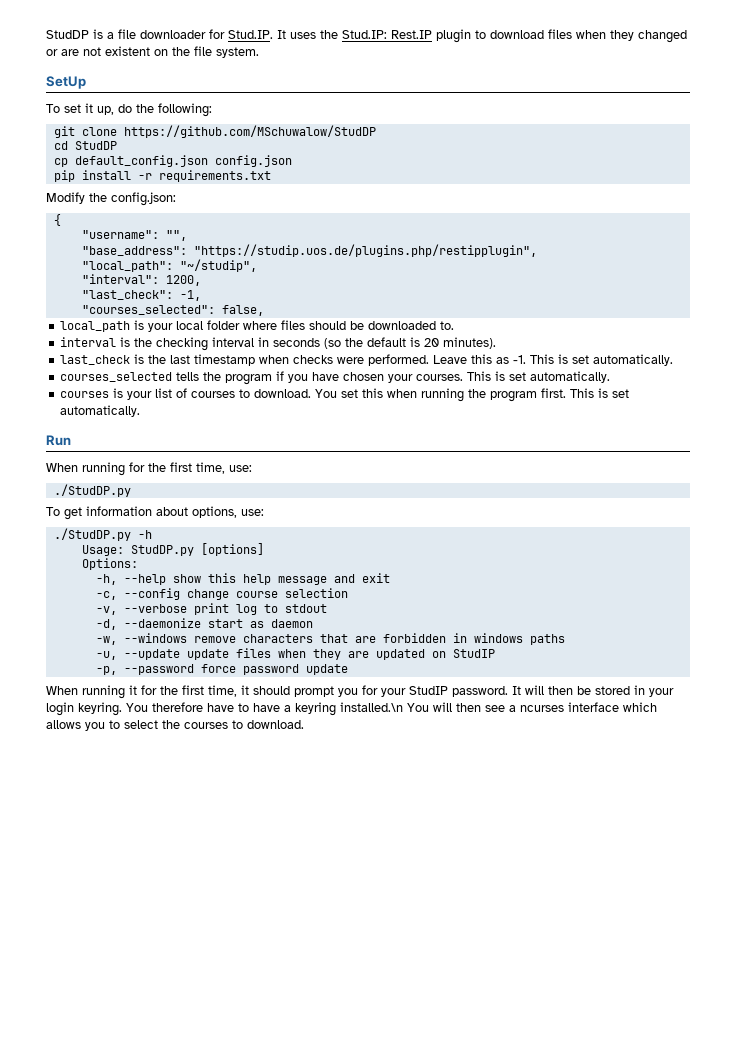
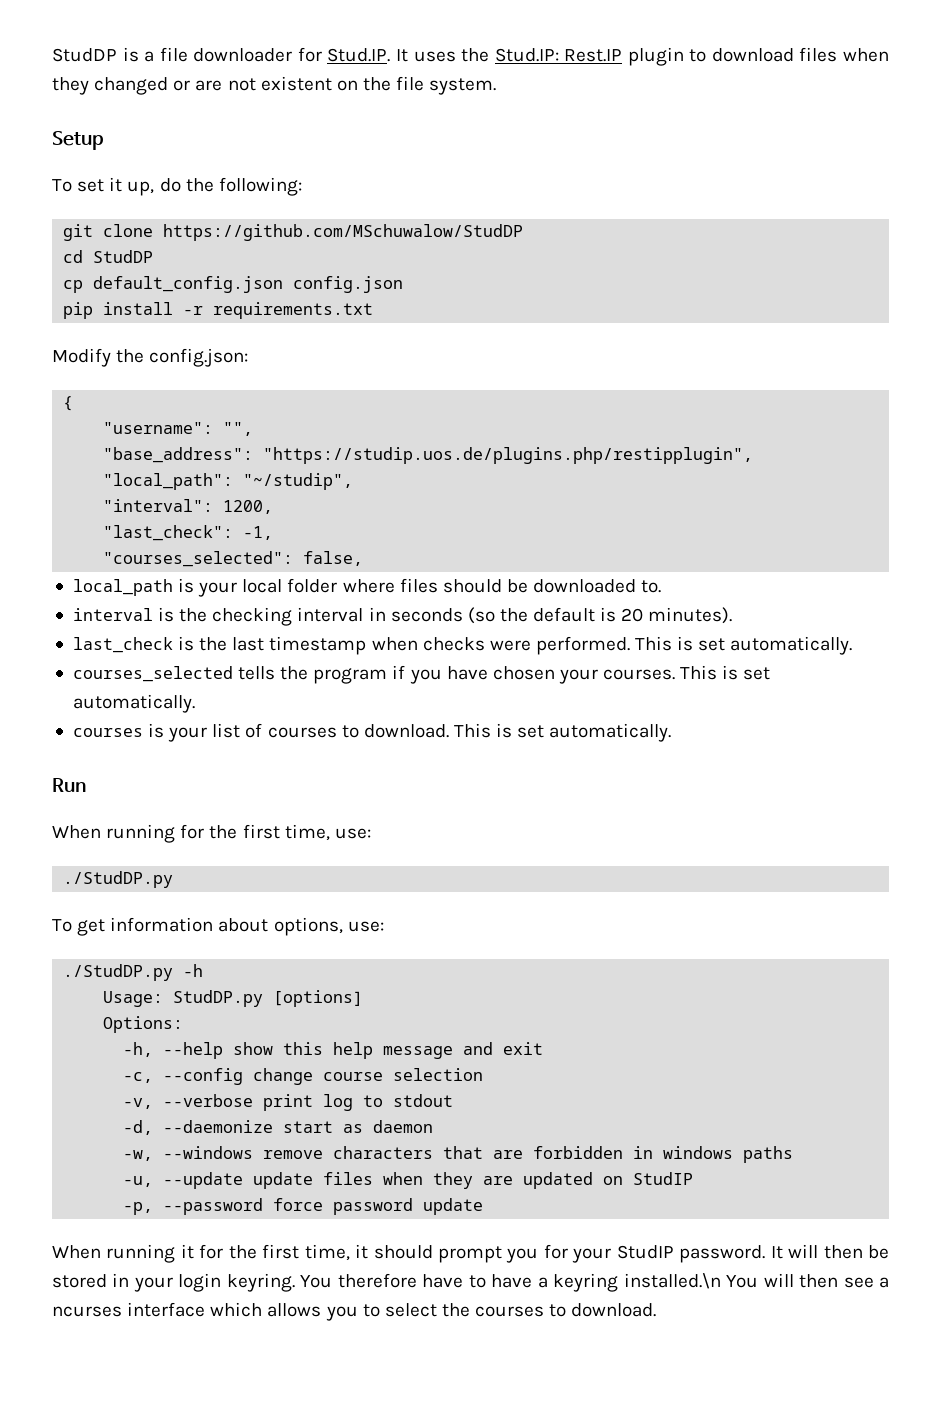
[46,76,86,89] SetUp -> [52,131,103,150] Setup
[433,354,527,364] Leave this as -1. -> (630, 645) none
[315,388,567,402] You set this when running the program first. -> (449, 731) none

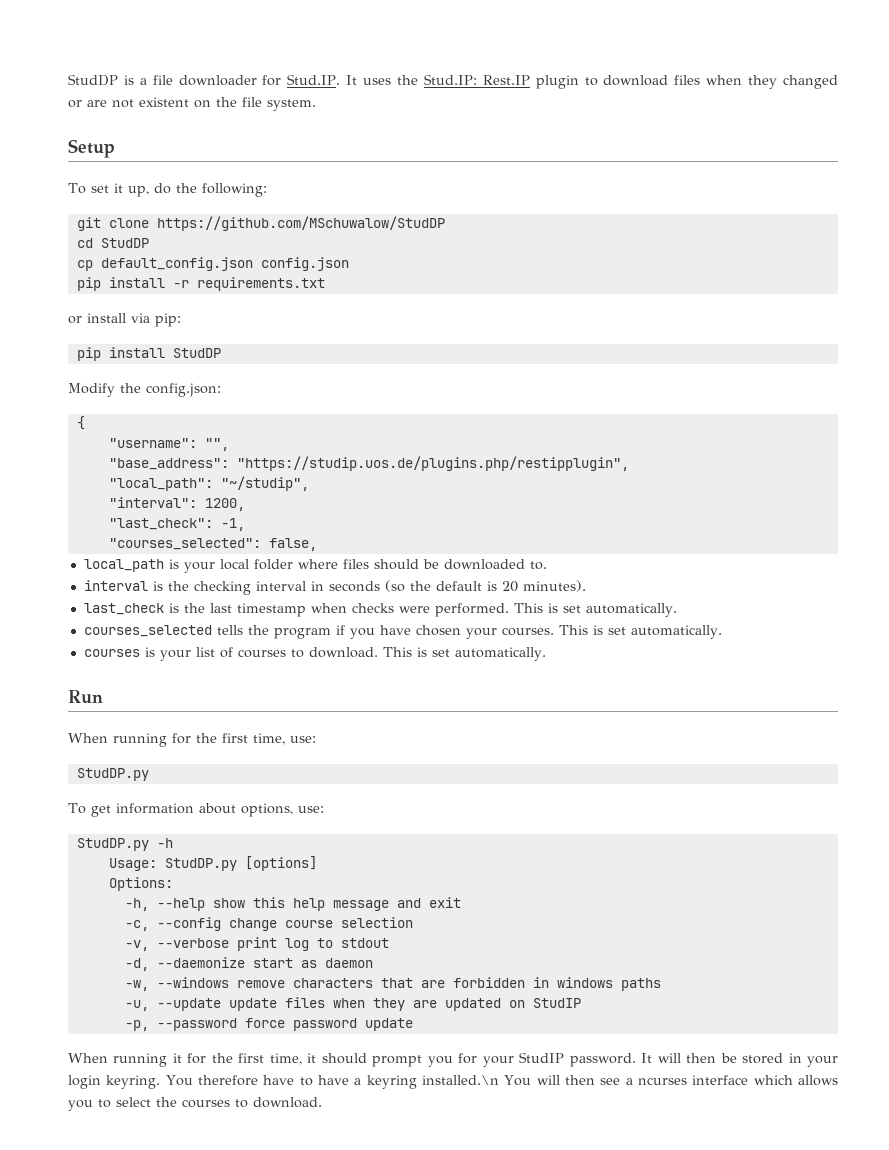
(374, 310) none -> [68,313,181,327] [76,347,221,361] // or install via pip: // pip install StudDP
[63,871,174,888] ./StudDP.py -> [76,768,149,781] StudDP.py
[63,964,174,981] ./StudDP.py -> [76,838,149,851] StudDP.py

